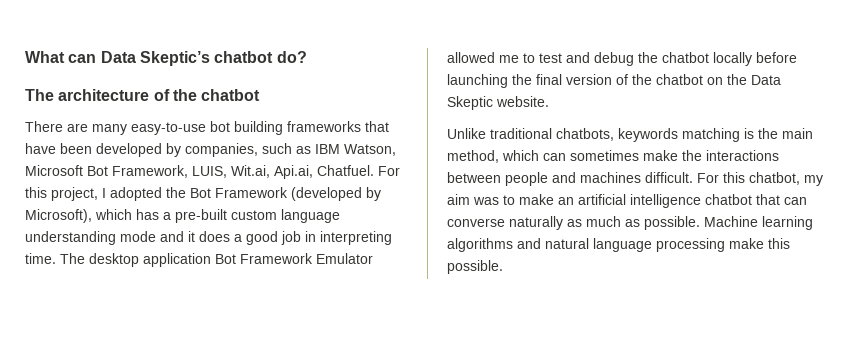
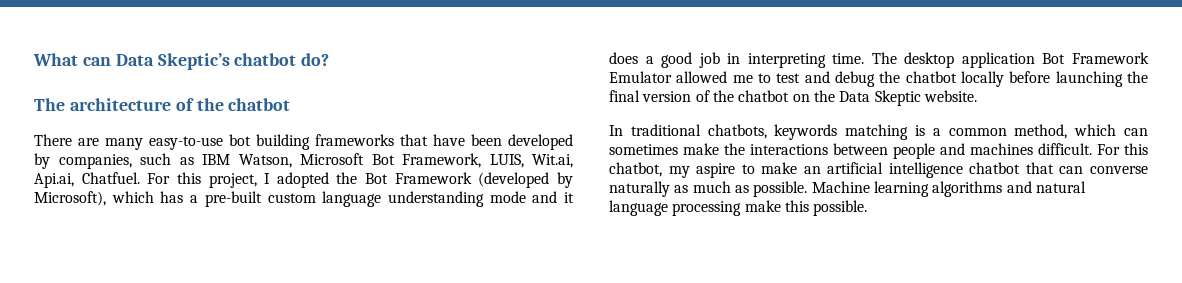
[447,128,486,139] Unlike -> [609,125,623,136] In
[758,128,813,139] the main -> [932,128,1007,136] a common
[447,194,499,205] aim was -> [696,163,736,178] aspire

